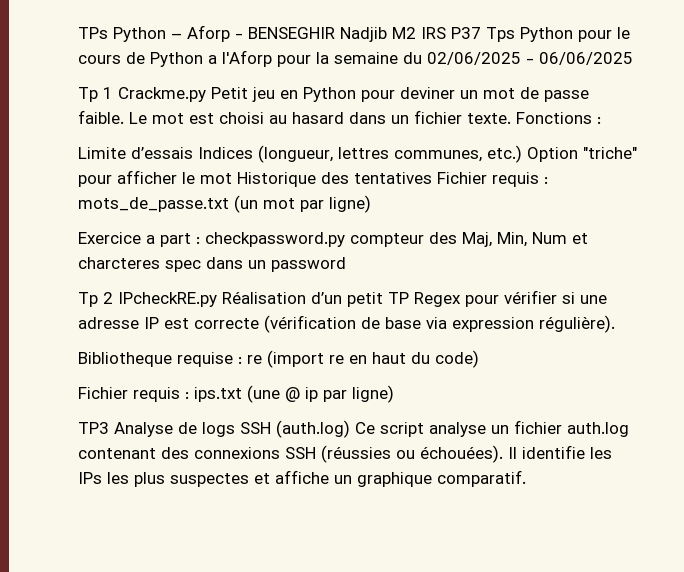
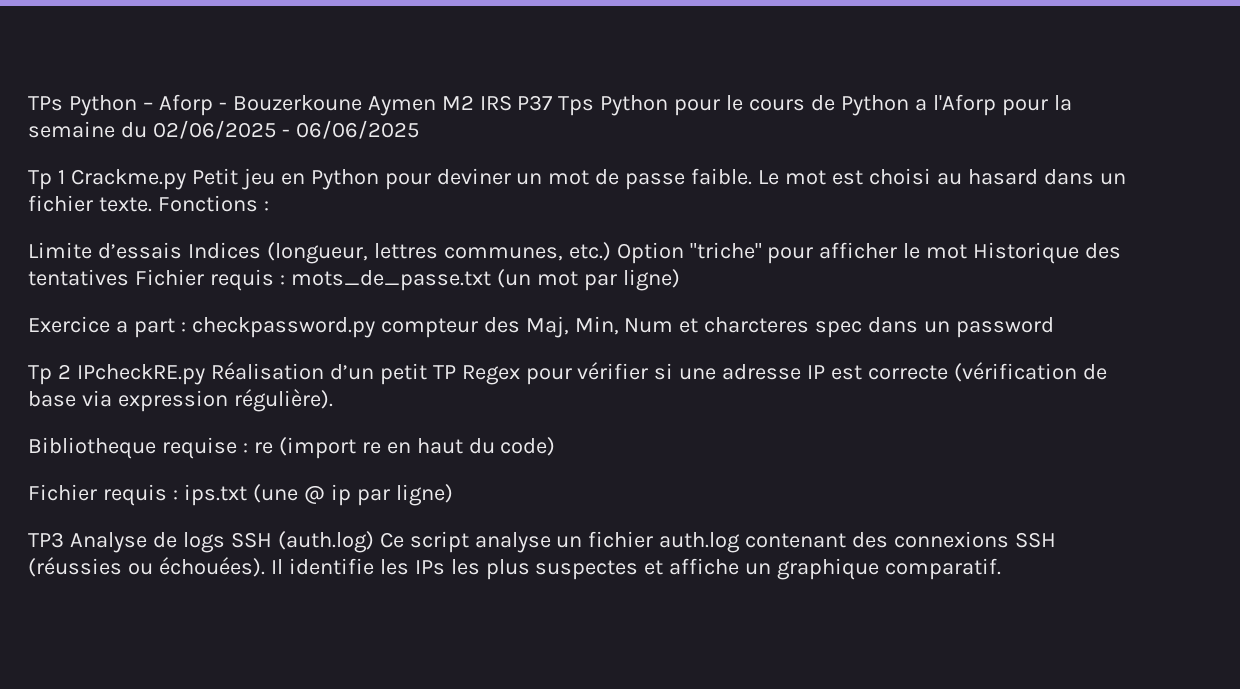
[248,27,387,42] BENSEGHIR Nadjib -> [232,95,436,116] Bouzerkoune Aymen

